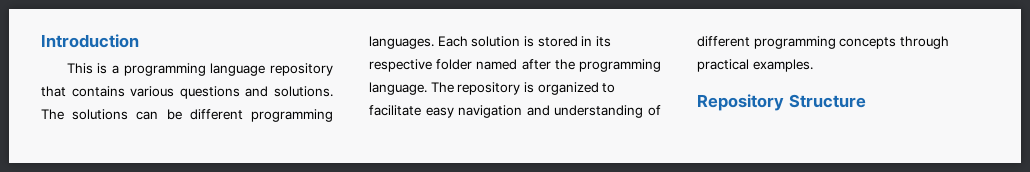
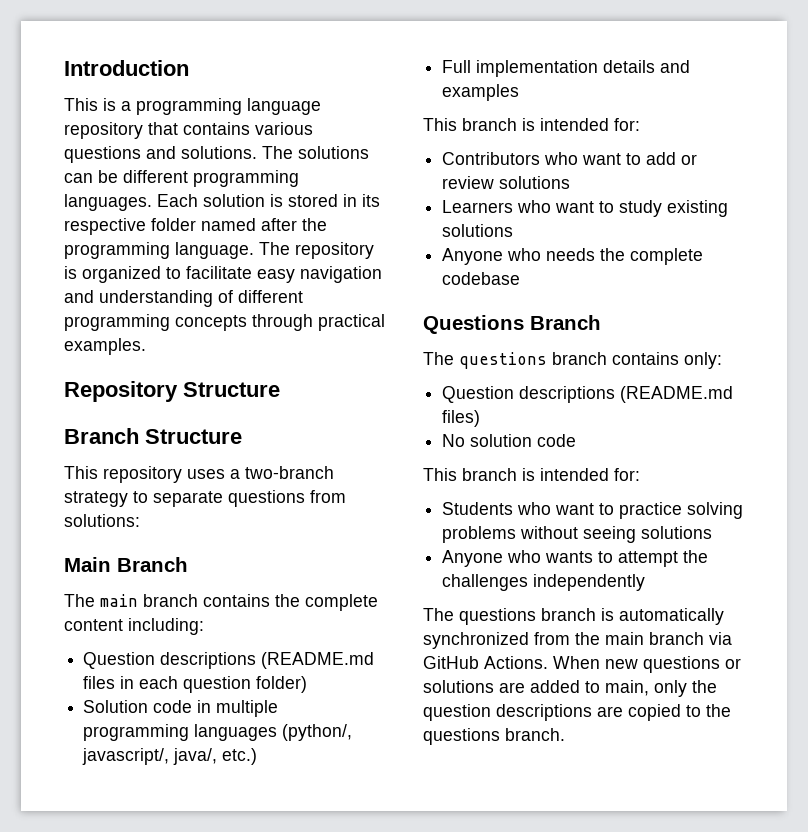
(866, 101) none -> [64,428,242,444] [64,466,334,483] [64,490,346,507] [64,514,140,527] [64,557,188,572] [64,594,378,611] [64,618,204,635] [83,652,375,669] [83,676,308,693] [83,700,279,717] [83,724,353,741] [82,748,258,765] [442,60,691,77] [442,84,520,101] [423,118,640,131] [442,152,698,165] [442,176,571,189] [442,200,729,217] [442,224,514,237] [442,248,704,265] [442,272,521,285] [423,315,601,334] [423,352,722,369] [442,386,734,403] [442,410,481,427] [442,434,577,447] [423,468,640,481] [442,502,744,519] [442,526,713,543] [442,550,709,567] [442,574,646,591] [423,608,724,625] [423,632,732,649] [423,656,741,673] [423,680,717,697] [423,704,731,721] [423,728,565,745] // Branch Structure // This repository uses a two-branch strategy to separate questions from solutions: // Main Branch // The main branch contains the complete content including: // Question descriptions (README.md files in each question folder) // Solution code in multiple programming languages (python/, javascript/, java/, etc.) // Full implementation details and examples // This branch is intended for: // Contributors who want to add or review solutions // Learners who want to study existing solutions // Anyone who needs the complete codebase // Questions Branch // The questions branch contains only: // Question descriptions (README.md files) // No solution code // This branch is intended for: // Students who want to practice solving problems without seeing solutions // Anyone who wants to attempt the challenges independently // The questions branch is automatically synchronized from the main branch via GitHub Actions. When new questions or solutions are added to main, only the question descriptions are copied to the questions branch.

